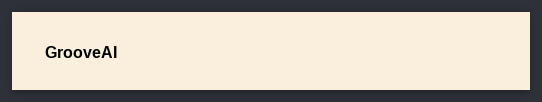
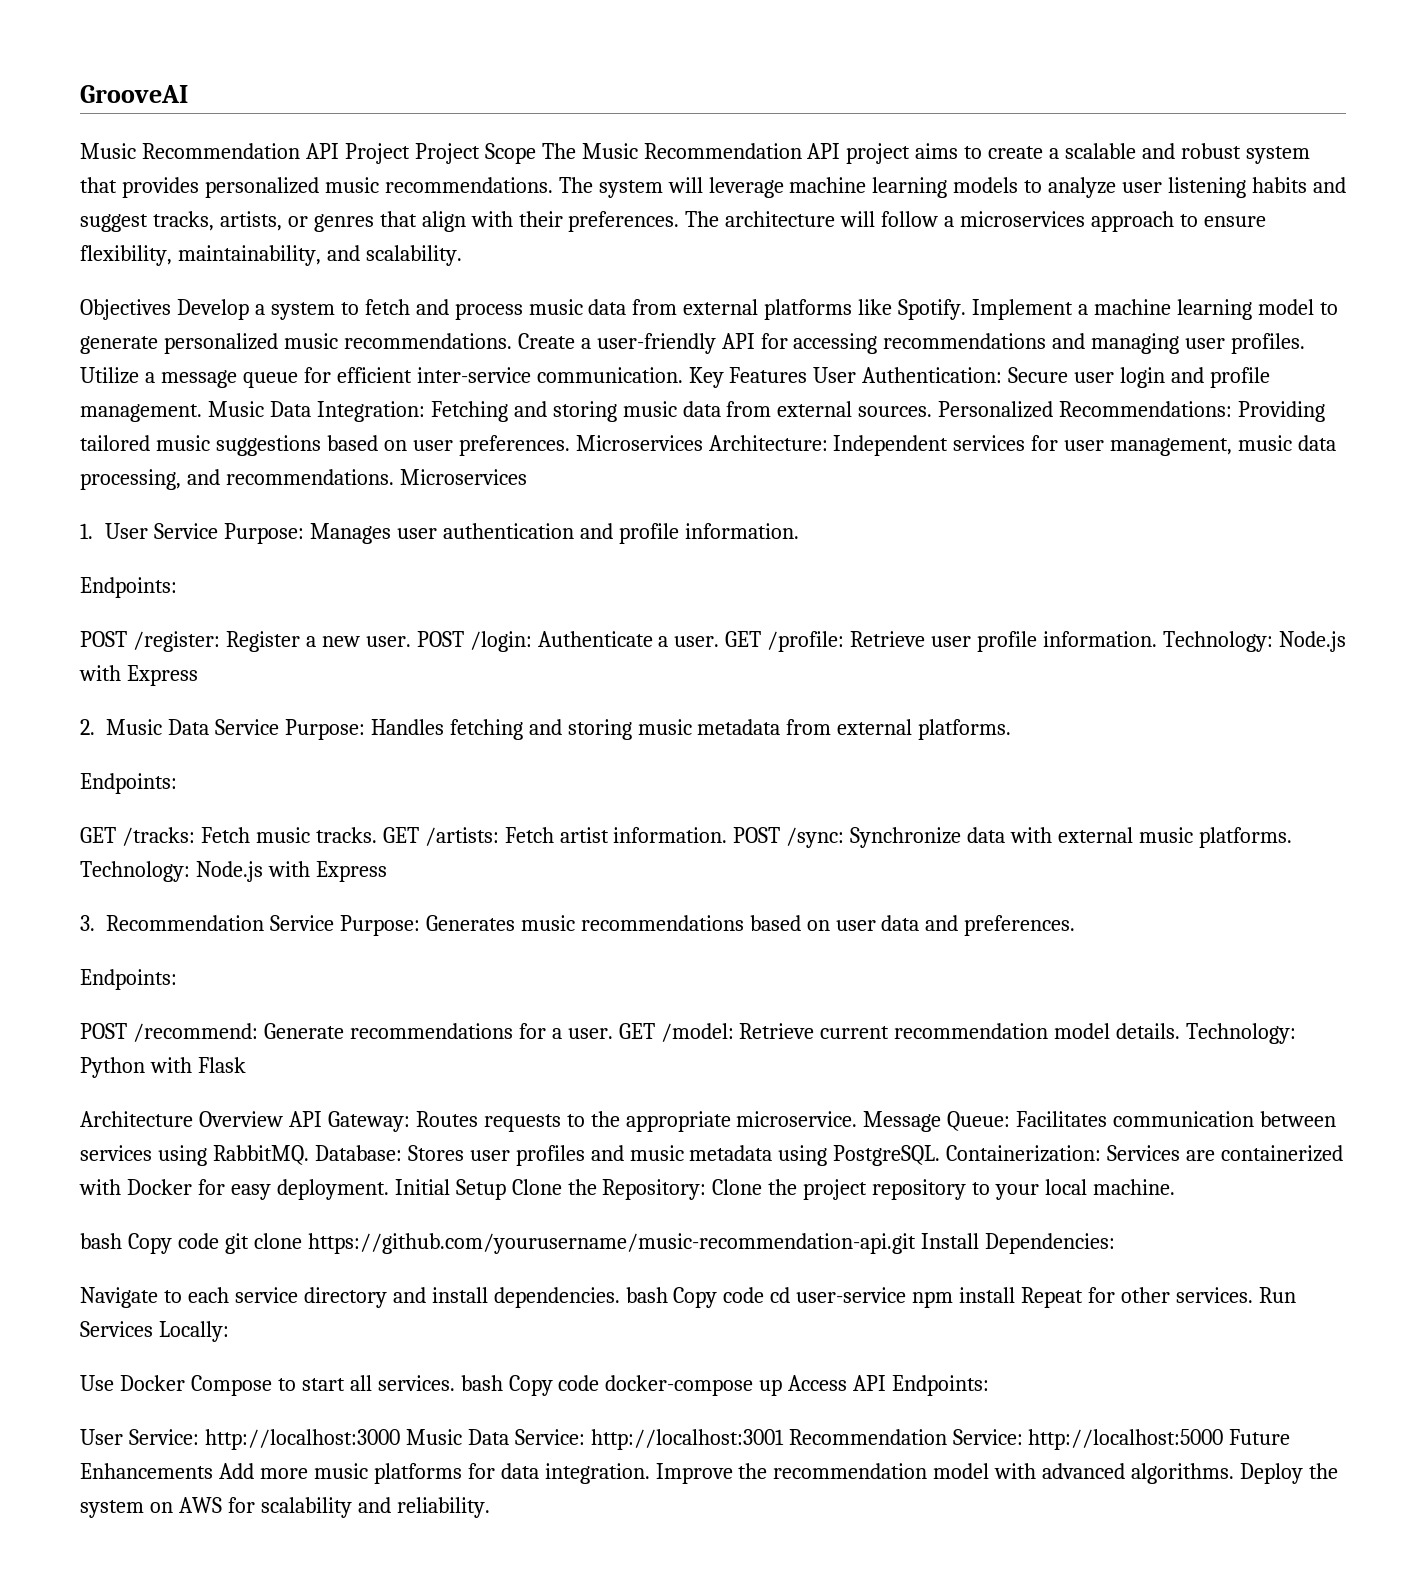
(117, 52) none -> [80,143,1310,164] [80,177,1346,198] [80,211,1266,232] [80,245,462,266] [80,299,1338,320] [80,333,1306,354] [80,367,1271,388] [80,401,1326,422] [80,435,1337,456] [80,469,527,490] [80,523,799,544] [80,577,177,598] [80,631,1346,652] [79,665,198,686] [80,719,1012,740] [80,773,177,794] [80,827,1292,848] [80,861,387,882] [80,915,1076,936] [80,969,177,990] [80,1023,1297,1044] [80,1057,246,1078] [80,1111,1337,1132] [80,1145,1344,1166] [79,1179,1175,1200] [80,1233,1115,1254] [80,1287,1296,1308] [80,1321,229,1342] [80,1375,990,1396] [80,1429,1291,1450] [80,1463,1339,1484] [80,1497,490,1518] // Music Recommendation API Project Project Scope The Music Recommendation API project aims to create a scalable and robust system that provides personalized music recommendations. The system will leverage machine learning models to analyze user listening habits and suggest tracks, artists, or genres that align with their preferences. The architecture will follow a microservices approach to ensure flexibility, maintainability, and scalability. // Objectives Develop a system to fetch and process music data from external platforms like Spotify. Implement a machine learning model to generate personalized music recommendations. Create a user-friendly API for accessing recommendations and managing user profiles. Utilize a message queue for efficient inter-service communication. Key Features User Authentication: Secure user login and profile management. Music Data Integration: Fetching and storing music data from external sources. Personalized Recommendations: Providing tailored music suggestions based on user preferences. Microservices Architecture: Independent services for user management, music data processing, and recommendations. Microservices // 1. User Service Purpose: Manages user authentication and profile information. // Endpoints: // POST /register: Register a new user. POST /login: Authenticate a user. GET /profile: Retrieve user profile information. Technology: Node.js with Express // 2. Music Data Service Purpose: Handles fetching and storing music metadata from external platforms. // Endpoints: // GET /tracks: Fetch music tracks. GET /artists: Fetch artist information. POST /sync: Synchronize data with external music platforms. Technology: Node.js with Express // 3. Recommendation Service Purpose: Generates music recommendations based on user data and preferences. // Endpoints: // POST /recommend: Generate recommendations for a user. GET /model: Retrieve current recommendation model details. Technology: Python with Flask // Architecture Overview API Gateway: Routes requests to the appropriate microservice. Message Queue: Facilitates communication between services using RabbitMQ. Database: Stores user profiles and music metadata using PostgreSQL. Containerization: Services are containerized with Docker for easy deployment. Initial Setup Clone the Repository: Clone the project repository to your local machine. // bash Copy code git clone https://github.com/yourusername/music-recommendation-api.git Install Dependencies: // Navigate to each service directory and install dependencies. bash Copy code cd user-service npm install Repeat for other services. Run Services Locally: // Use Docker Compose to start all services. bash Copy code docker-compose up Access API Endpoints: // User Service: http://localhost:3000 Music Data Service: http://localhost:3001 Recommendation Service: http://localhost:5000 Future Enhancements Add more music platforms for data integration. Improve the recommendation model with advanced algorithms. Deploy the system on AWS for scalability and reliability.

